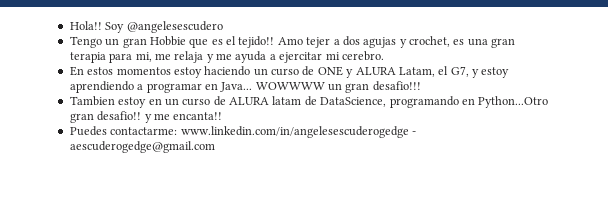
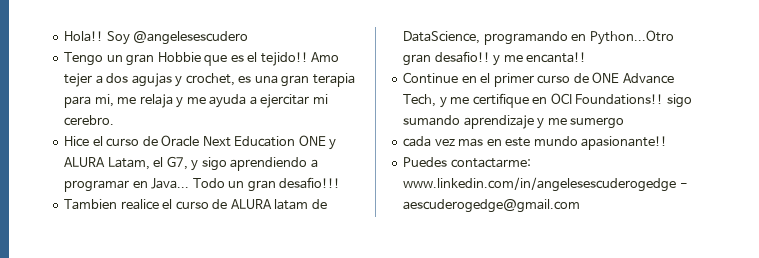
[69,66,315,78] En estos momentos estoy haciendo un curso de -> [64,135,296,147] Hice el curso de Oracle Next Education
[481,67,510,78] estoy -> [201,157,227,171] sigo
[255,82,325,90] WOWWWW -> [192,178,225,188] Todo
[118,97,179,108] estoy en un -> [120,199,173,210] realice el
(223, 116) none -> [403,72,674,87] [403,93,692,108] [403,115,625,129] [403,136,668,150] // Continue en el primer curso de ONE Advance Tech, y me certifique en OCI Foundations!! sigo sumando aprendizaje y me sumergo // cada vez mas en este mundo apasionante!!

